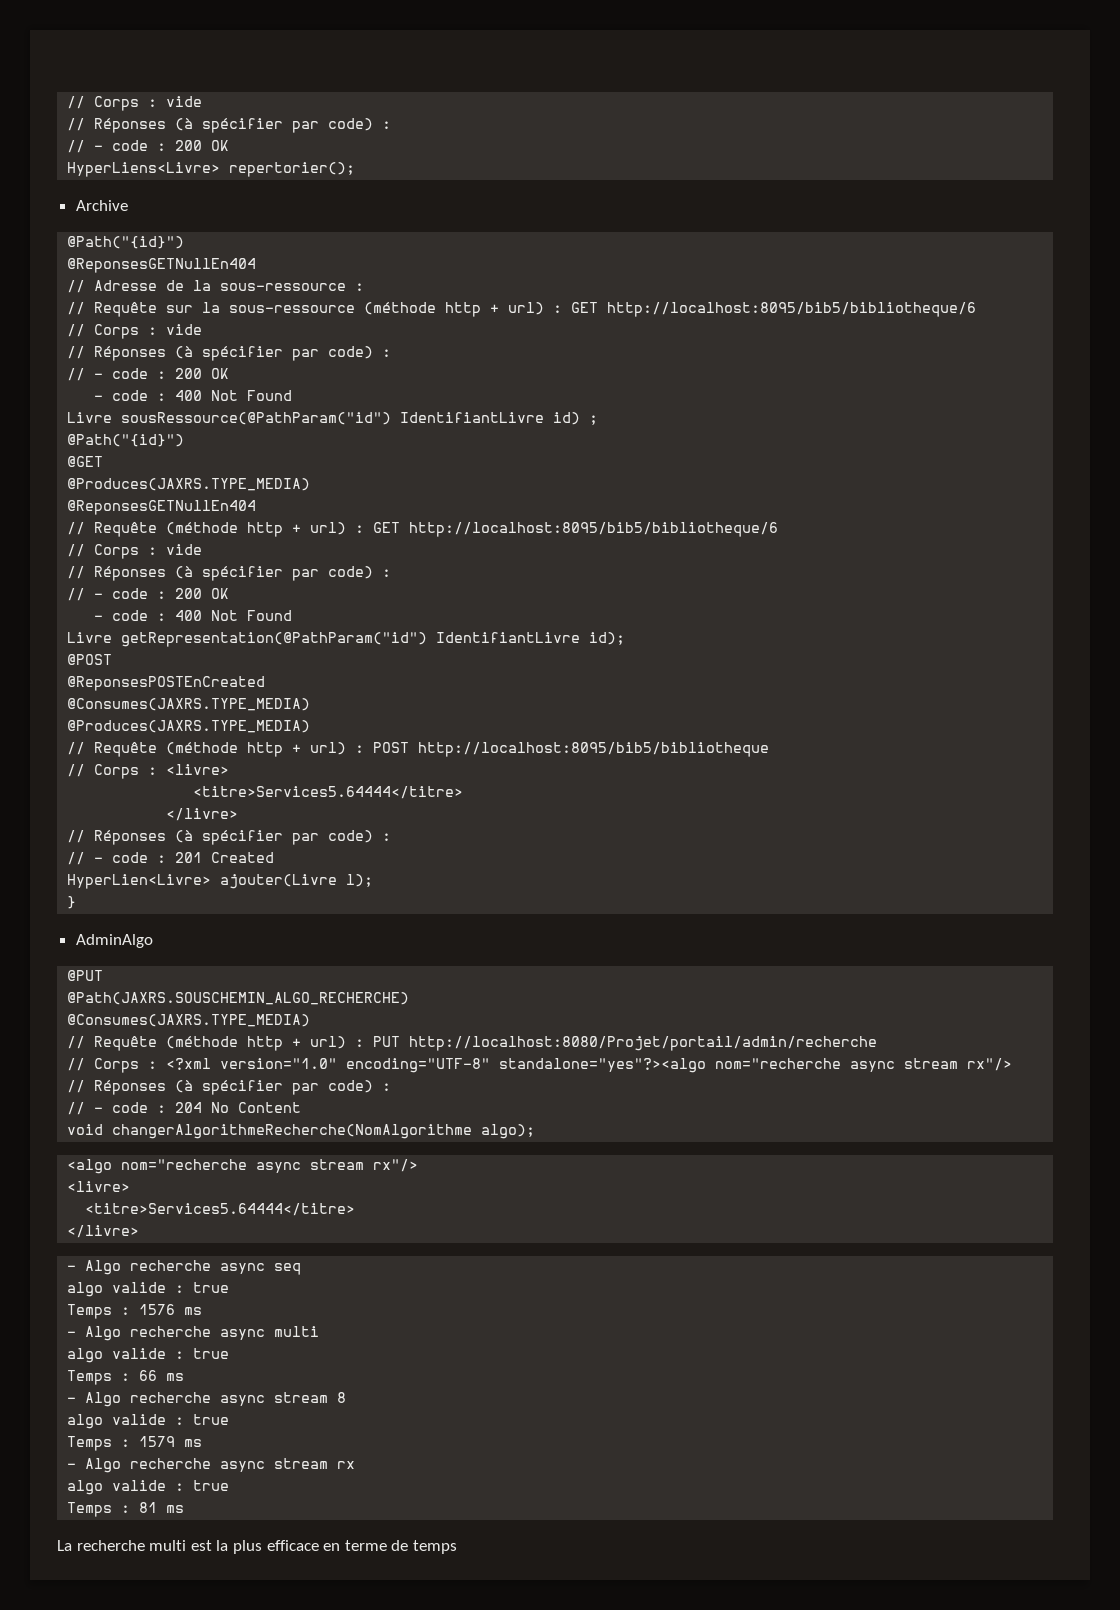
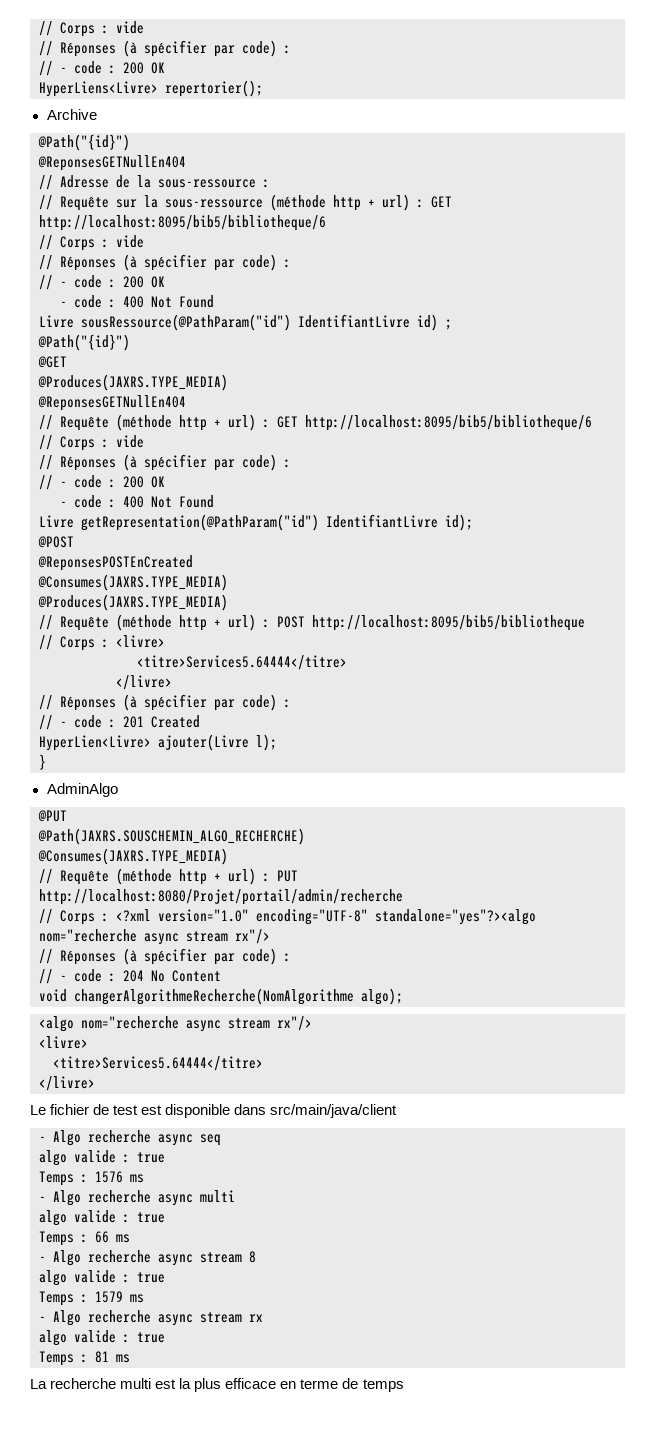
(140, 1231) none -> [30,1104,398,1118] // Le fichier de test est disponible dans src/main/java/client

